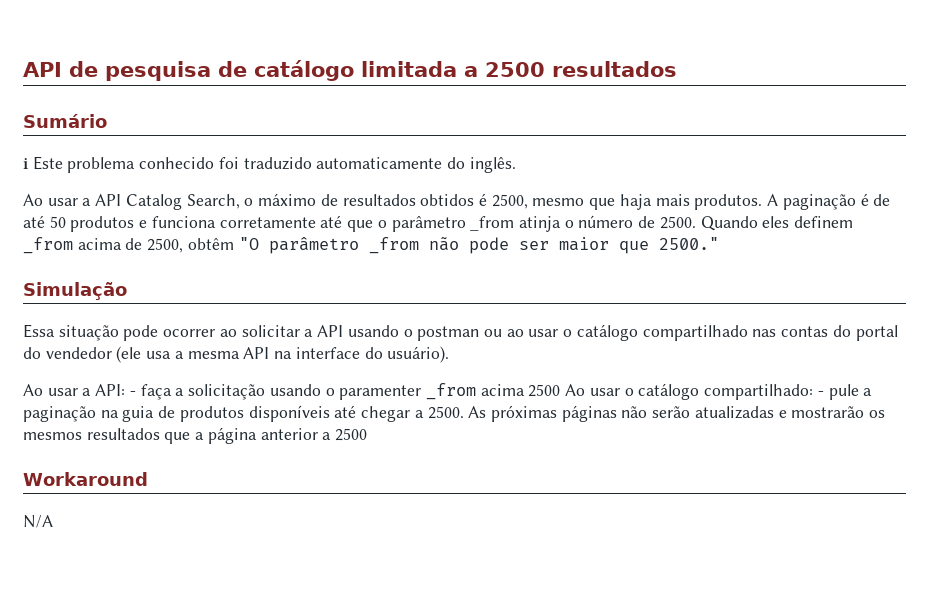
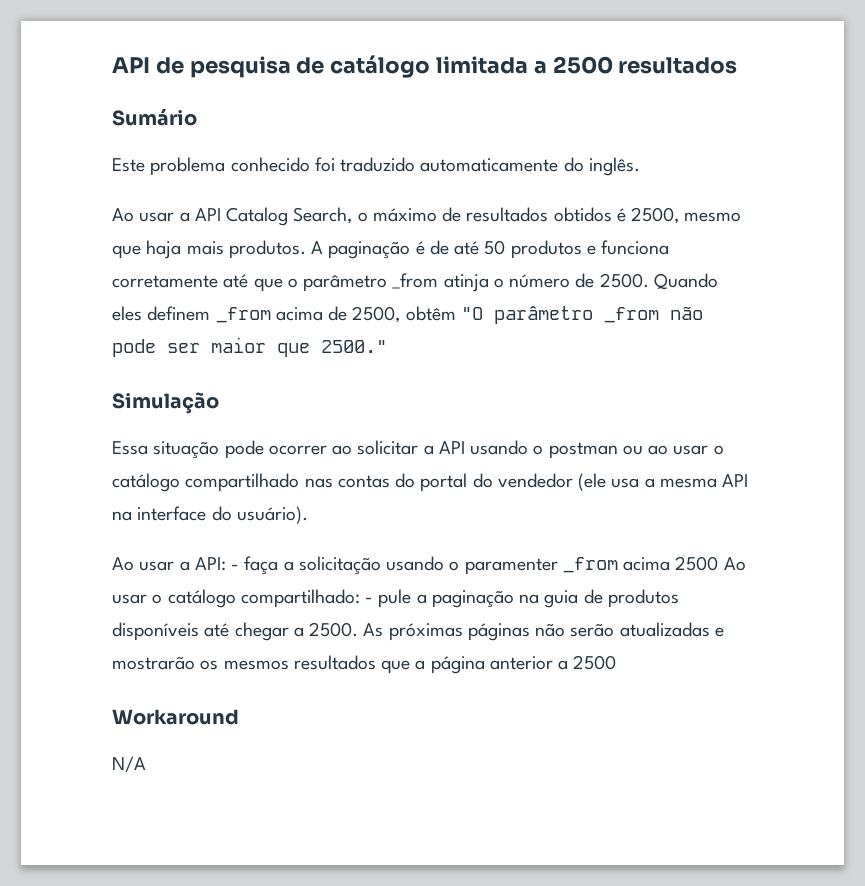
[23,158,28,169] ℹ -> (197, 117) none

